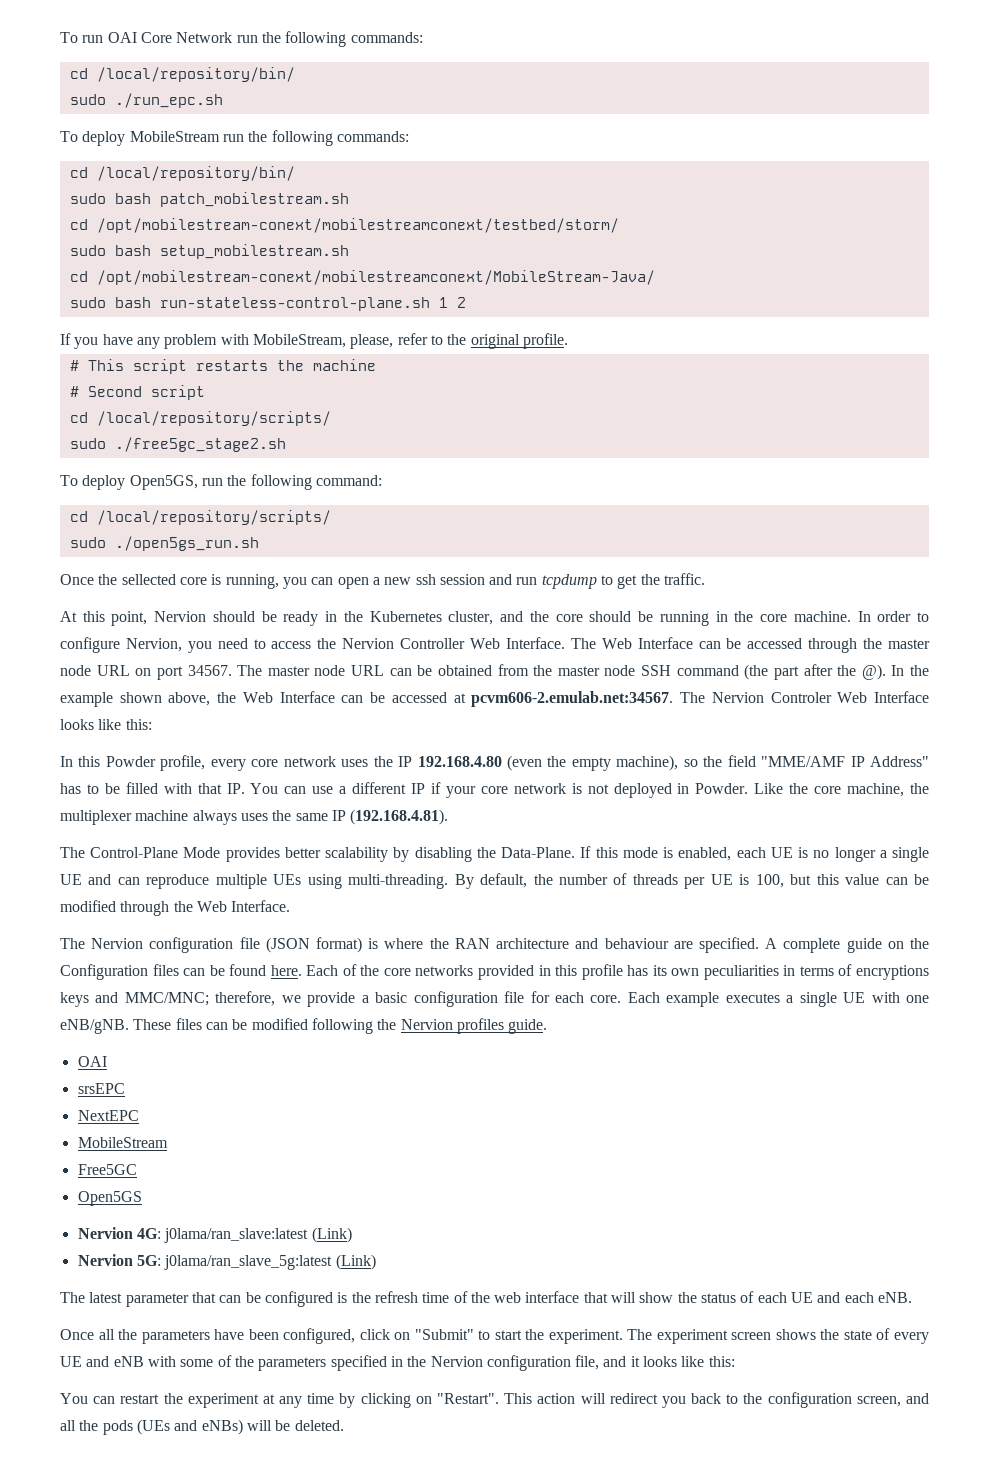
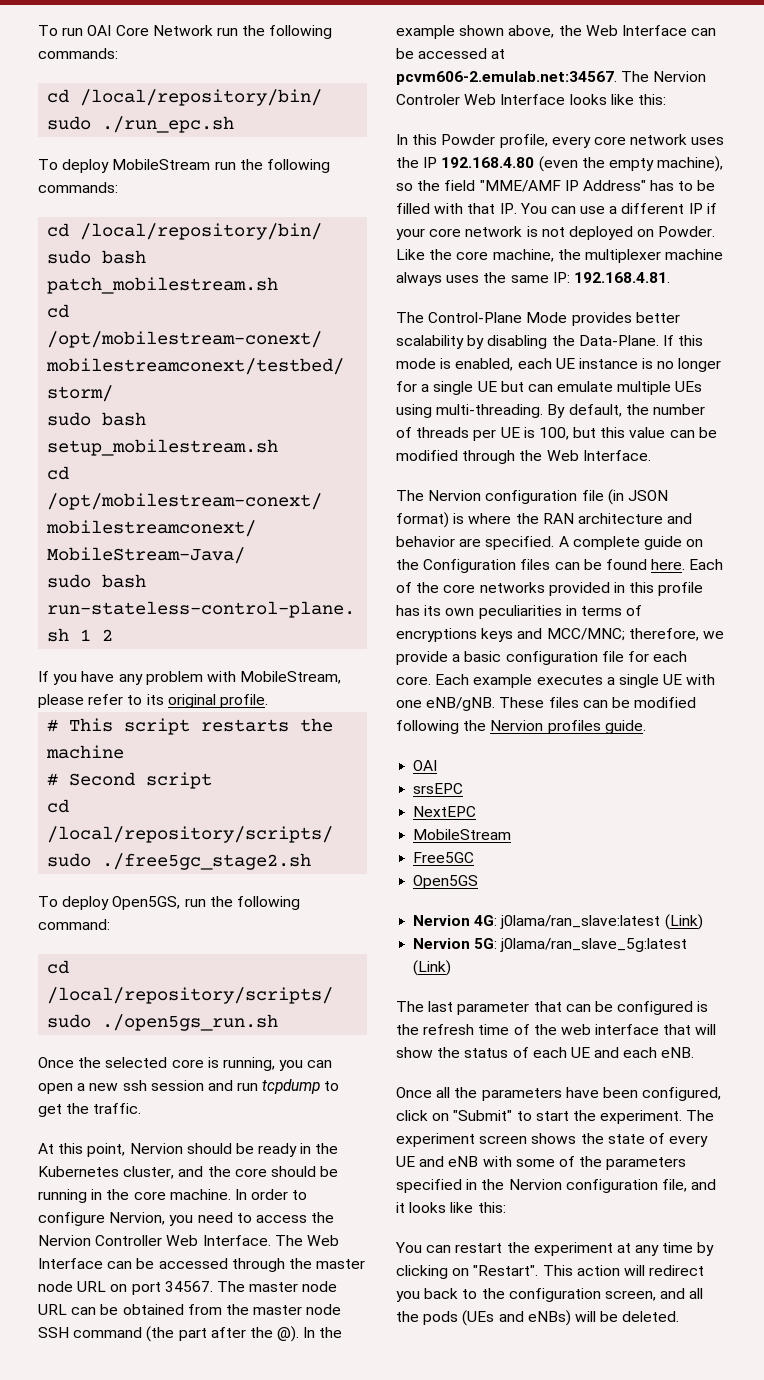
[350,334,394,349] please, -> [38,694,84,708] please
[447,334,467,345] the -> [146,694,164,705] its
[121,574,176,585] sellected -> [105,1057,168,1068] selected
[677,783,690,794] in -> [637,229,655,237] on
[331,809,449,825] IP (192.168.4.81). -> [552,272,670,283] IP: 192.168.4.81.
(793, 852) none -> [578,358,638,369] instance
[879,847,929,862] [60,874,210,889] a single UE and can reproduce -> [396,381,614,395] for a single UE but can emulate
[265,937,310,953] (JSON -> [607,489,668,505] (in JSON
[604,938,669,949] behaviour -> [396,536,455,547] behavior
[124,992,209,1006] MMC/MNC; -> [546,628,625,641] MCC/MNC;
[89,1292,123,1303] latest -> [428,1001,454,1012] last

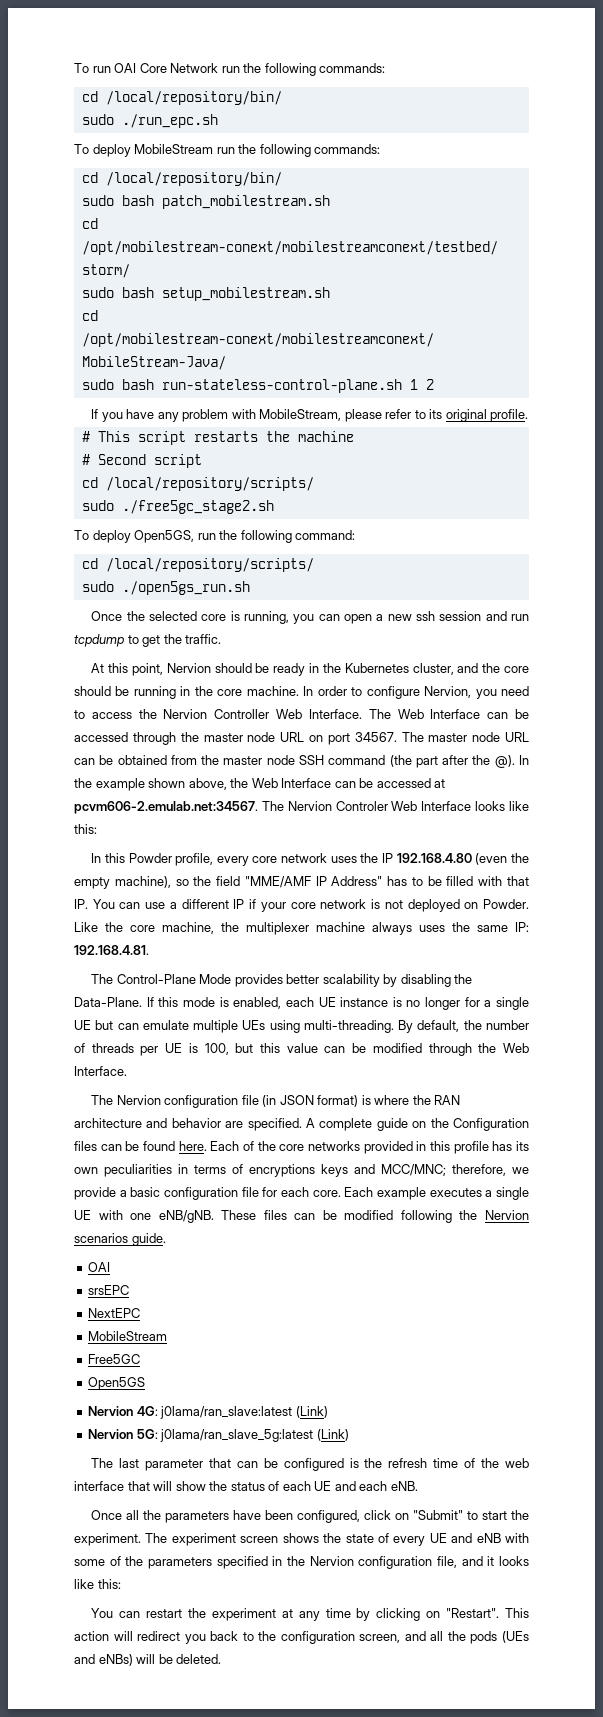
[547,720,601,734] profiles -> [74,1233,128,1243] scenarios

